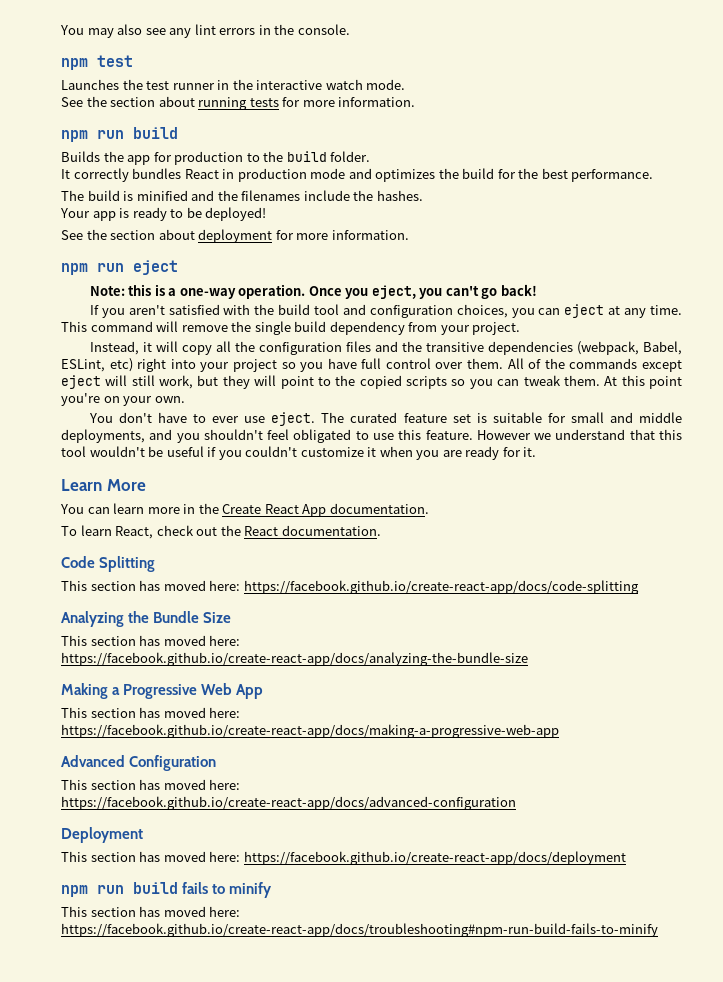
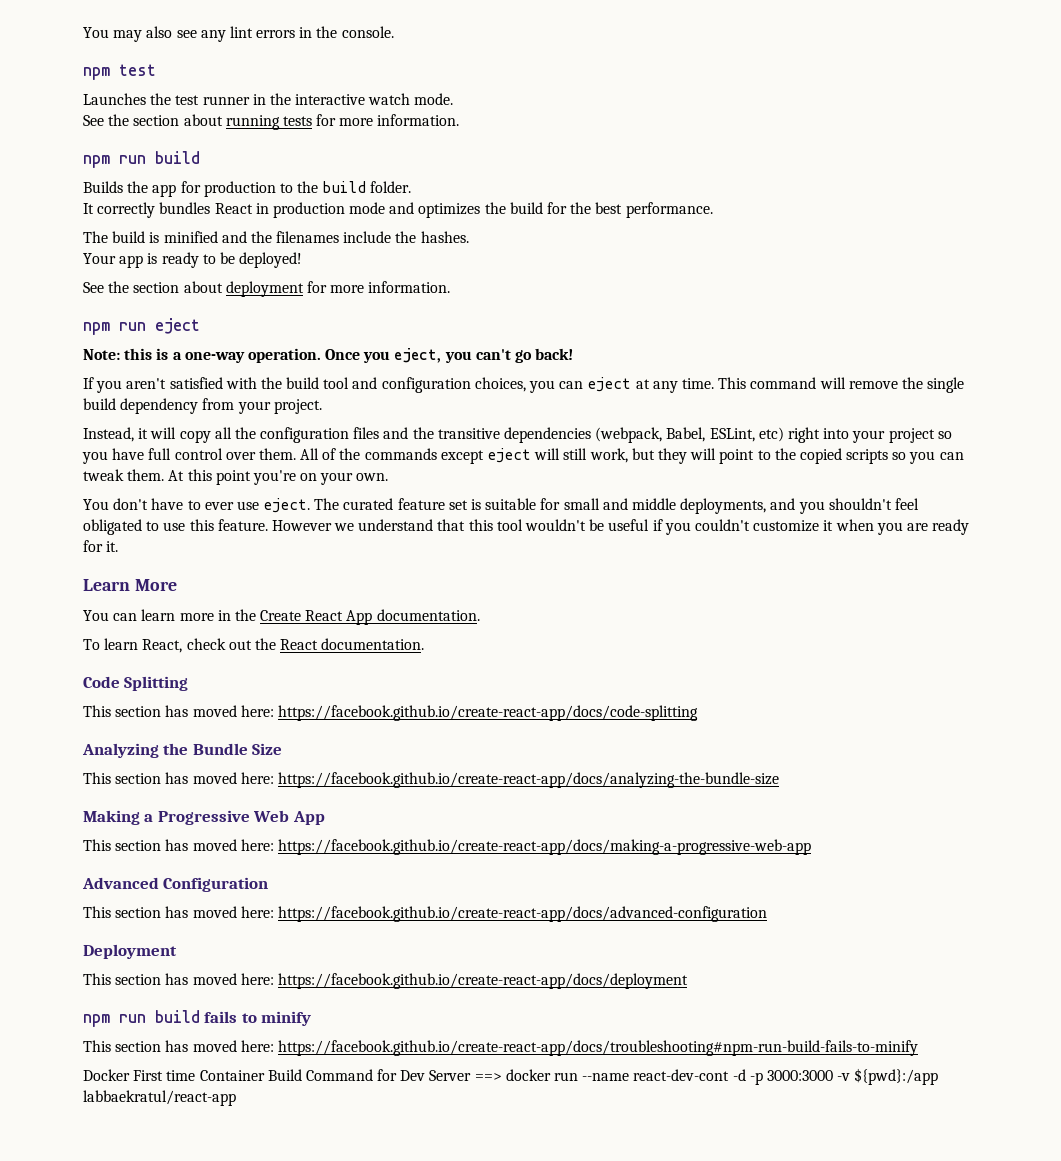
(658, 930) none -> [83,1068,939,1085] [83,1090,236,1106] // Docker First time Container Build Command for Dev Server ==> docker run --name react-dev-cont -d -p 3000:3000 -v ${pwd}:/app labbaekratul/react-app

